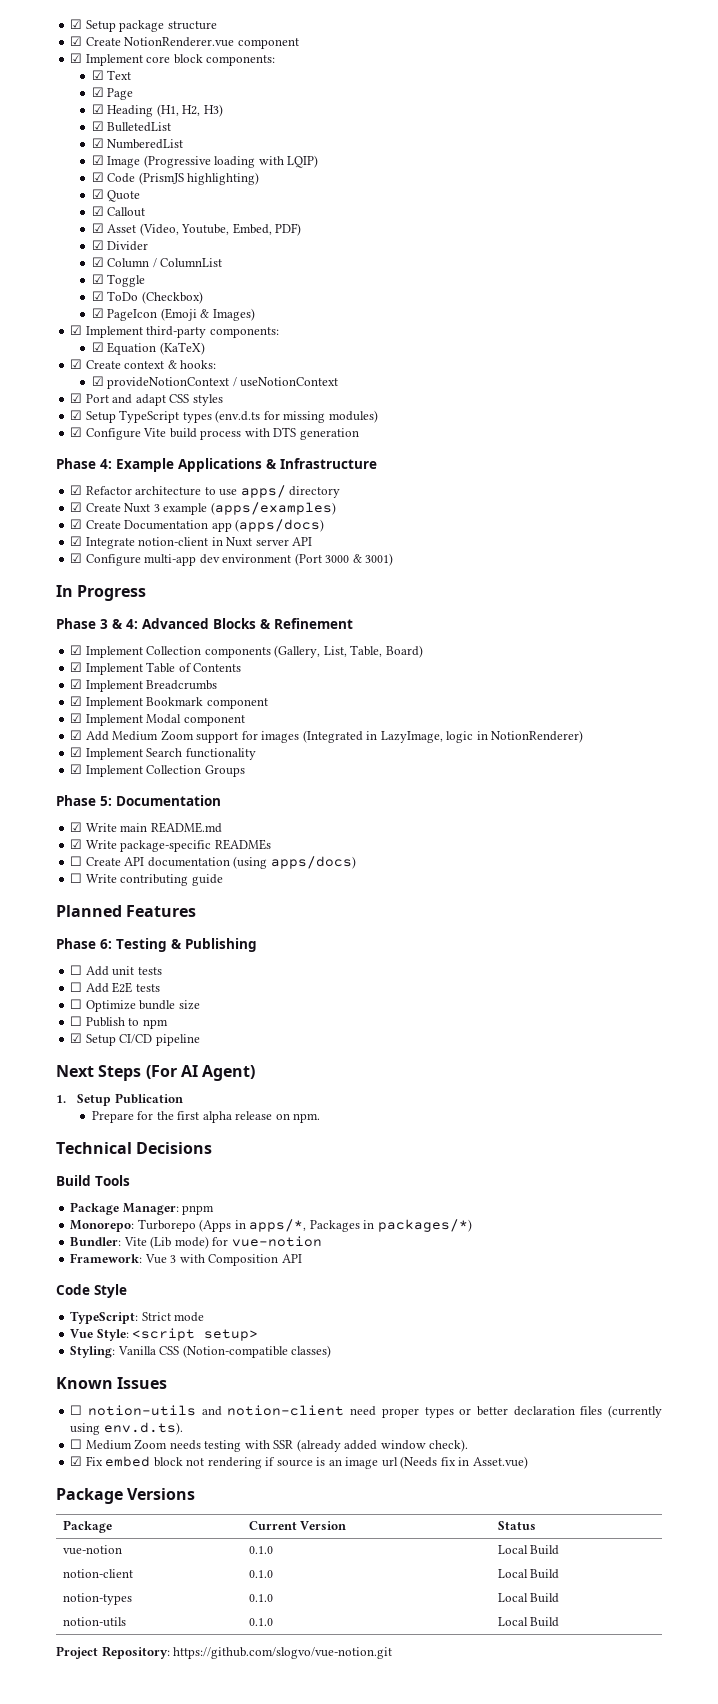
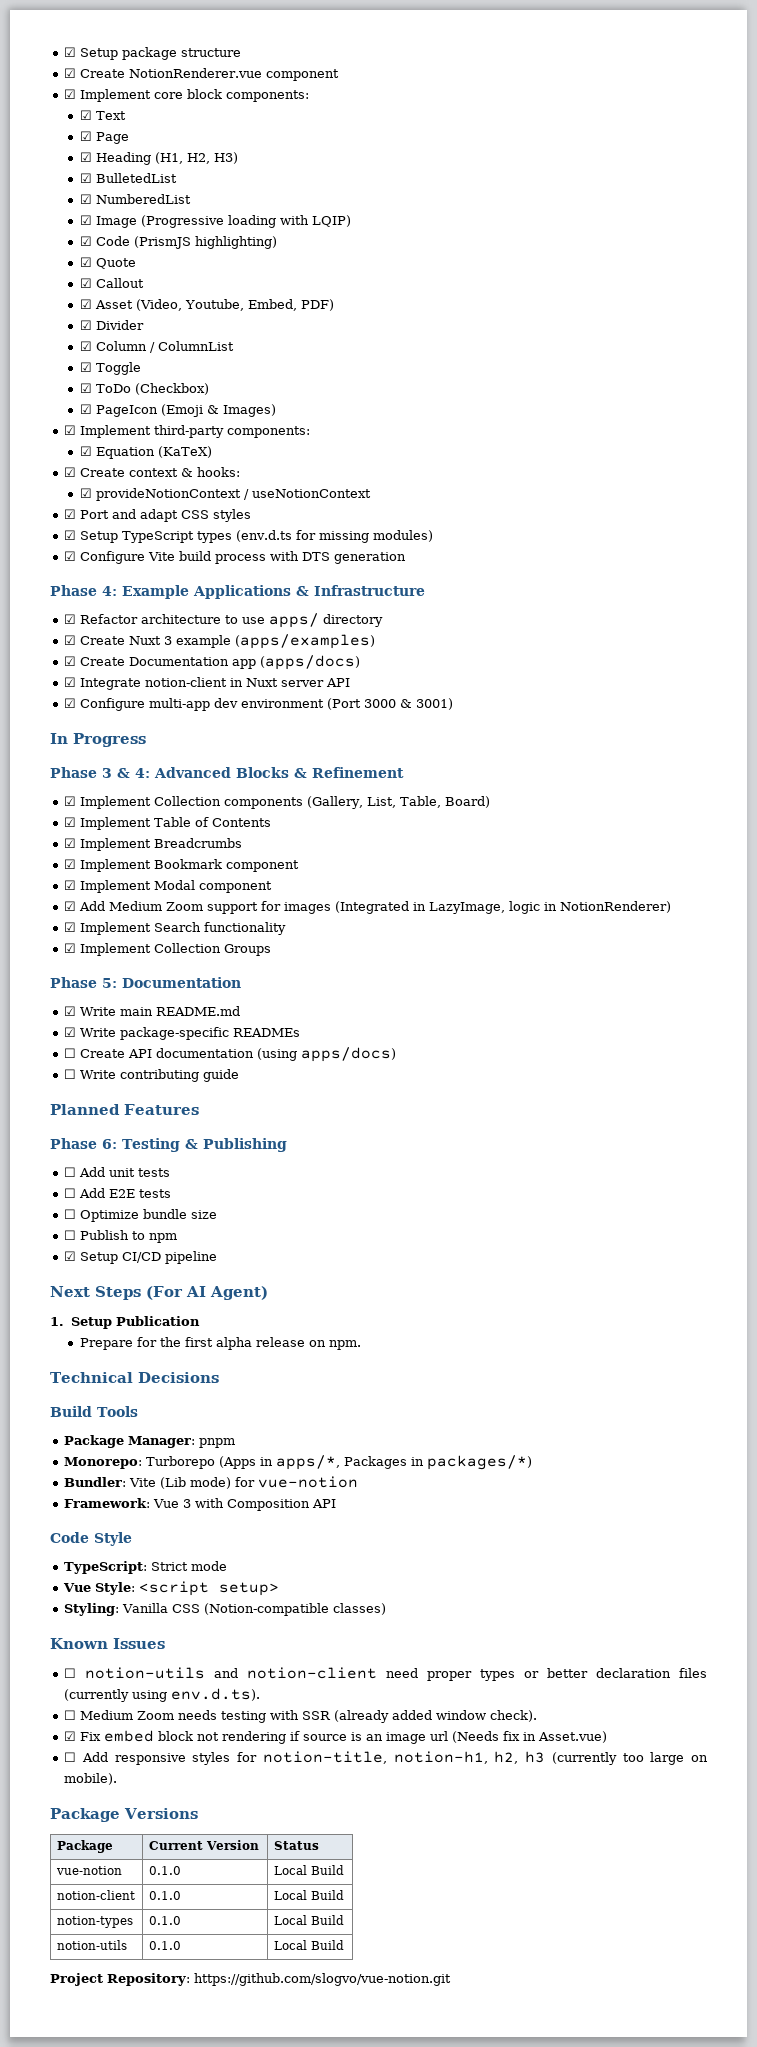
(528, 1462) none -> [64,1751,709,1765] [64,1773,118,1785] // ☐ Add responsive styles for notion-title, notion-h1, h2, h3 (currently too large on mobile).

